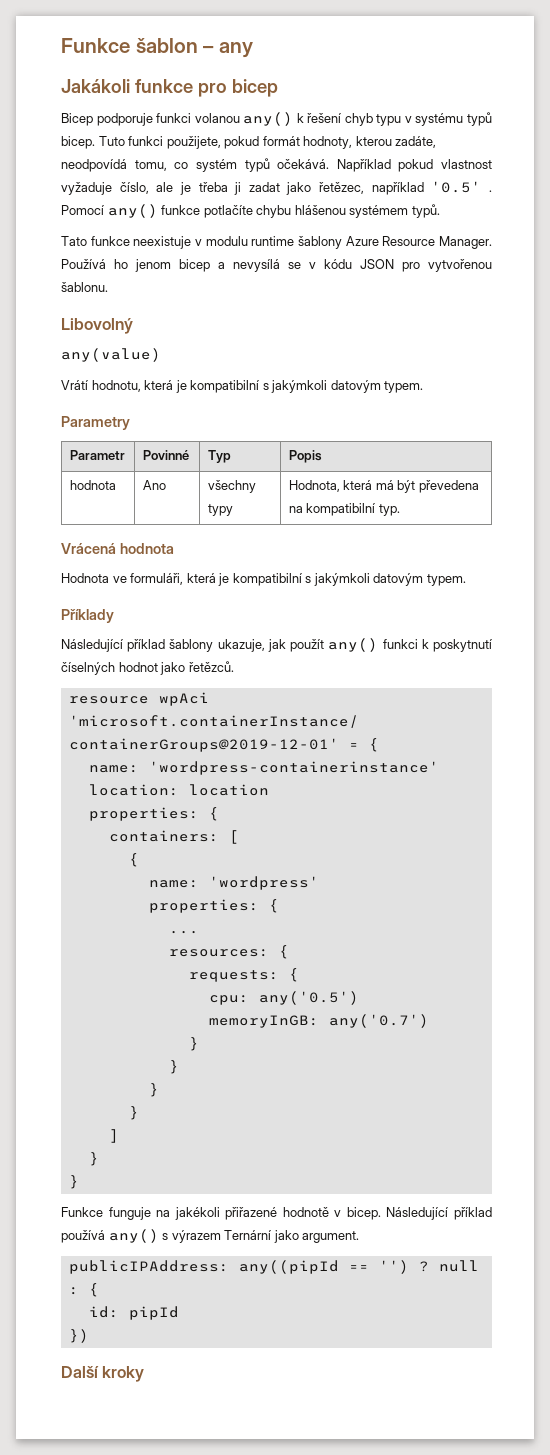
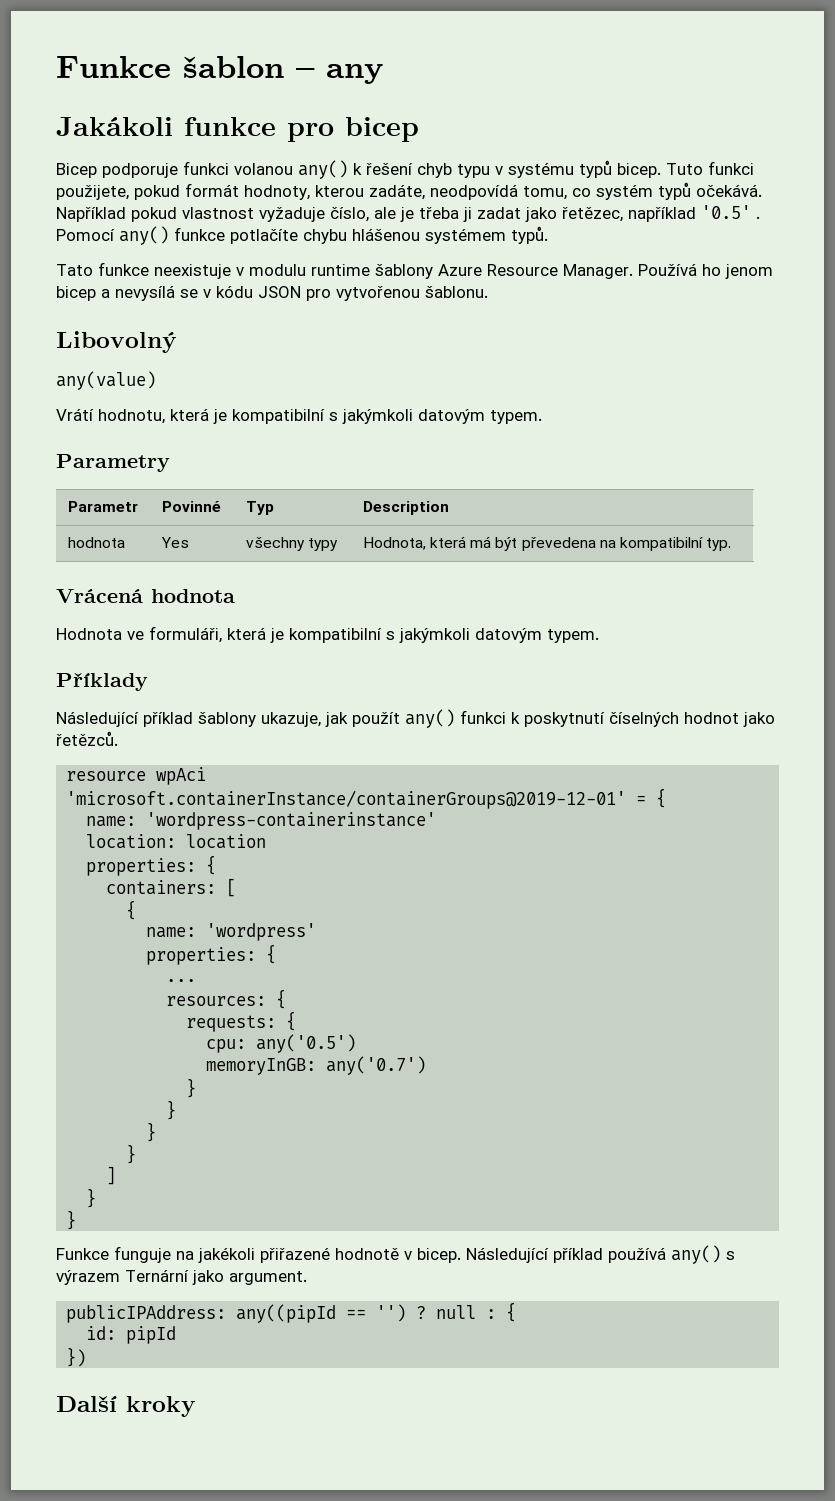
[288,450,322,463] Popis -> [362,501,449,515] Description
[142,480,166,490] Ano -> [160,537,189,548] Yes

